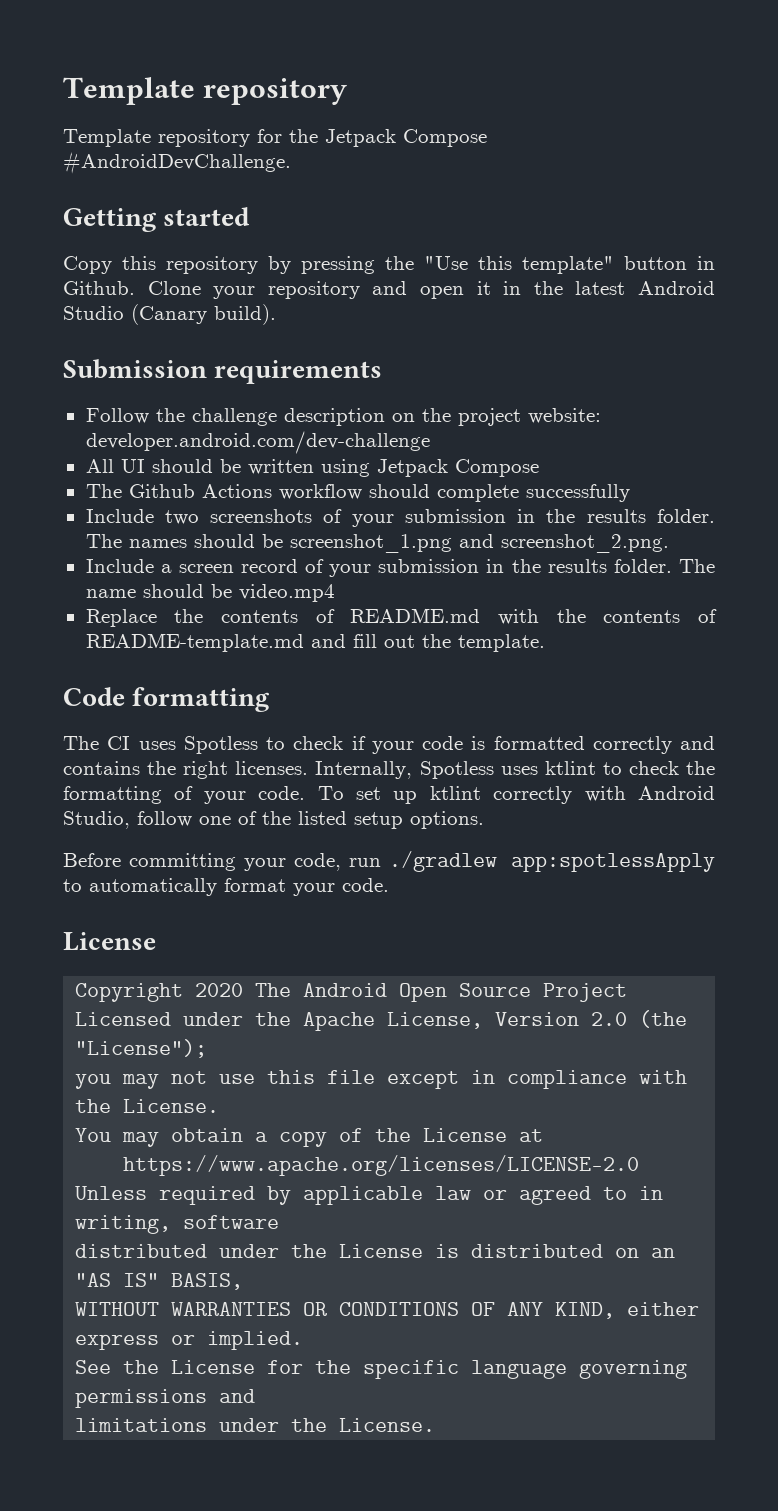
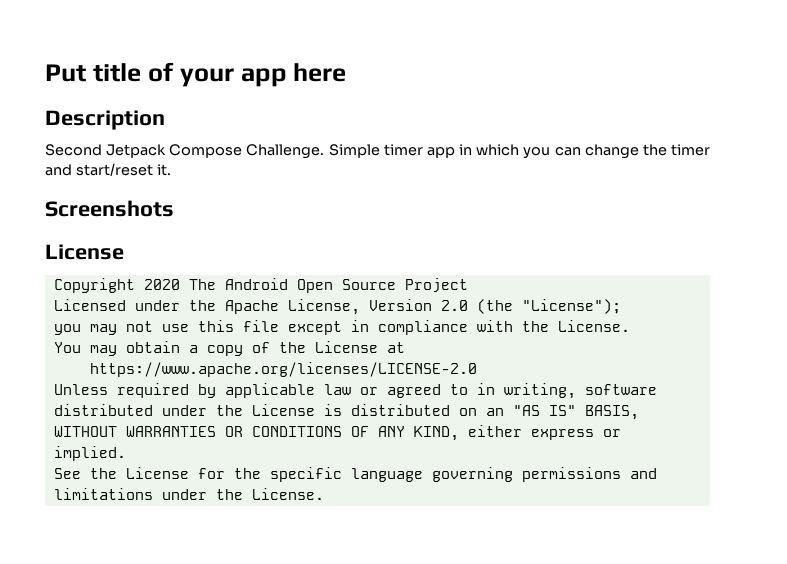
[63,77,348,105] [63,129,487,147] [63,151,291,174] [63,207,251,232] [63,256,715,274] [63,281,716,299] [63,304,276,325] [63,359,383,384] [85,408,601,426] [85,431,430,454] [85,459,539,477] [85,484,630,502] [85,509,716,527] [85,534,669,553] [85,559,715,577] [85,584,335,602] [85,608,717,627] [85,633,545,652] [63,687,271,712] [63,736,715,754] [63,761,716,779] [63,786,715,804] [63,811,484,829] [63,851,715,872] [63,878,389,896] Template repository // Template repository for the Jetpack Compose #AndroidDevChallenge. // Getting started // Copy this repository by pressing the "Use this template" button in Github. Clone your repository and open it in the latest Android Studio (Canary build). // Submission requirements // Follow the challenge description on the project website: developer.android.com/dev-challenge // All UI should be written using Jetpack Compose // The Github Actions workflow should complete successfully // Include two screenshots of your submission in the results folder. The names should be screenshot_1.png and screenshot_2.png. // Include a screen record of your submission in the results folder. The name should be video.mp4 // Replace the contents of README.md with the contents of README-template.md and fill out the template. // Code formatting // The CI uses Spotless to check if your code is formatted correctly and contains the right licenses. Internally, Spotless uses ktlint to check the formatting of your code. To set up ktlint correctly with Android Studio, follow one of the listed setup options. // Before committing your code, run ./gradlew app:spotlessApply to automatically format your code. -> [45,62,347,87] [45,110,165,130] [45,144,710,159] [45,163,171,176] [45,200,174,217] Put title of your app here // Description // Second Jetpack Compose Challenge. Simple timer app in which you can change the timer and start/reset it. // Screenshots

